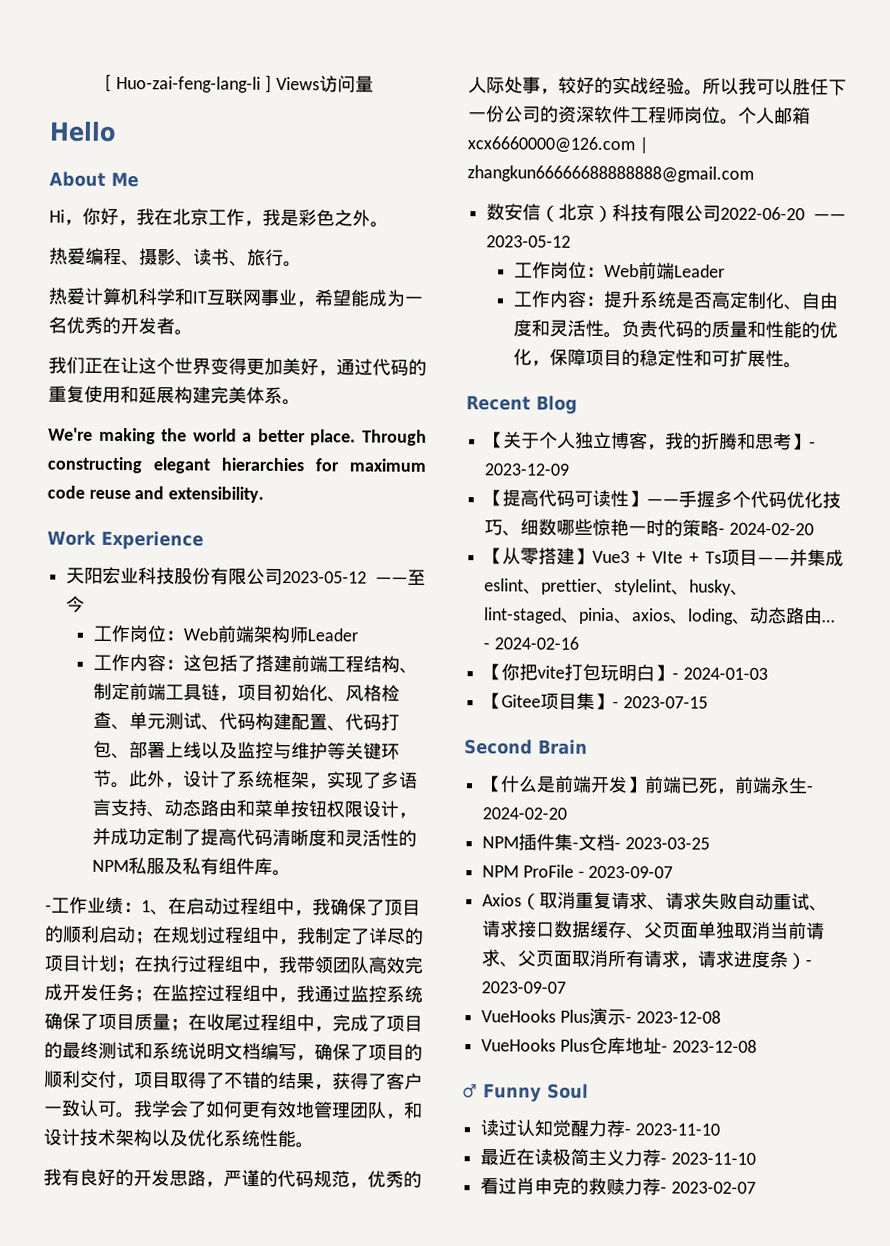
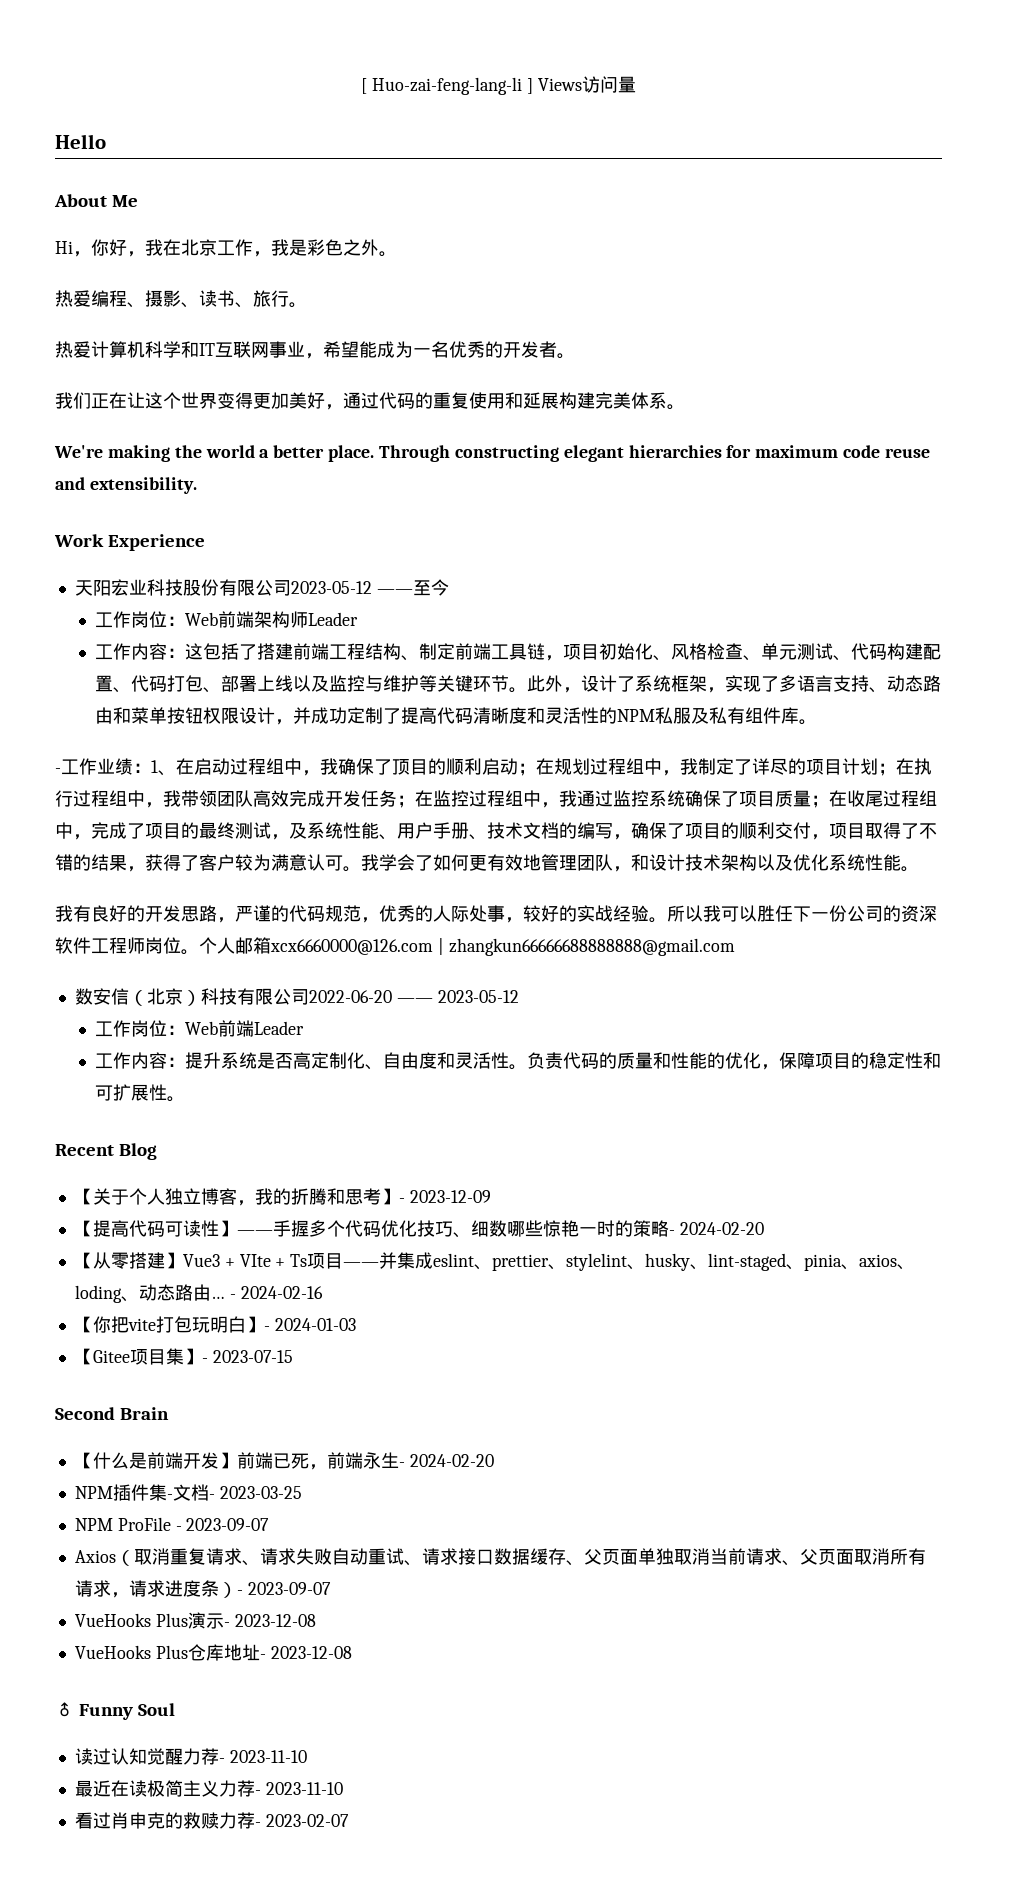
[134,1042,261,1060] 和系统说明文档 -> [271,822,577,840] ，及系统性能、用户手册、技术文档的
[43,1099,81,1117] 一致 -> [235,854,307,871] 较为满意

